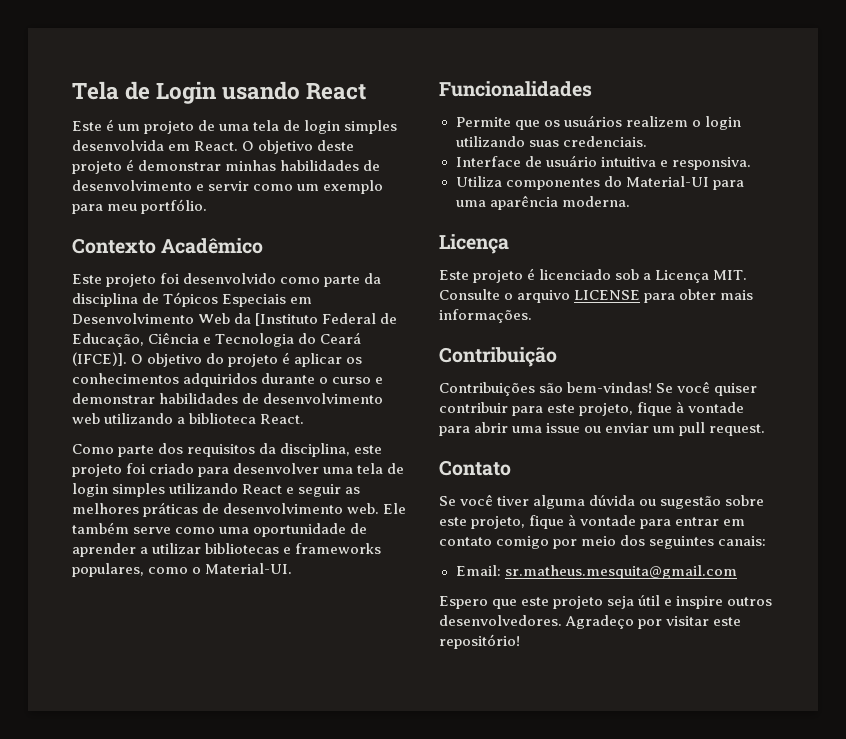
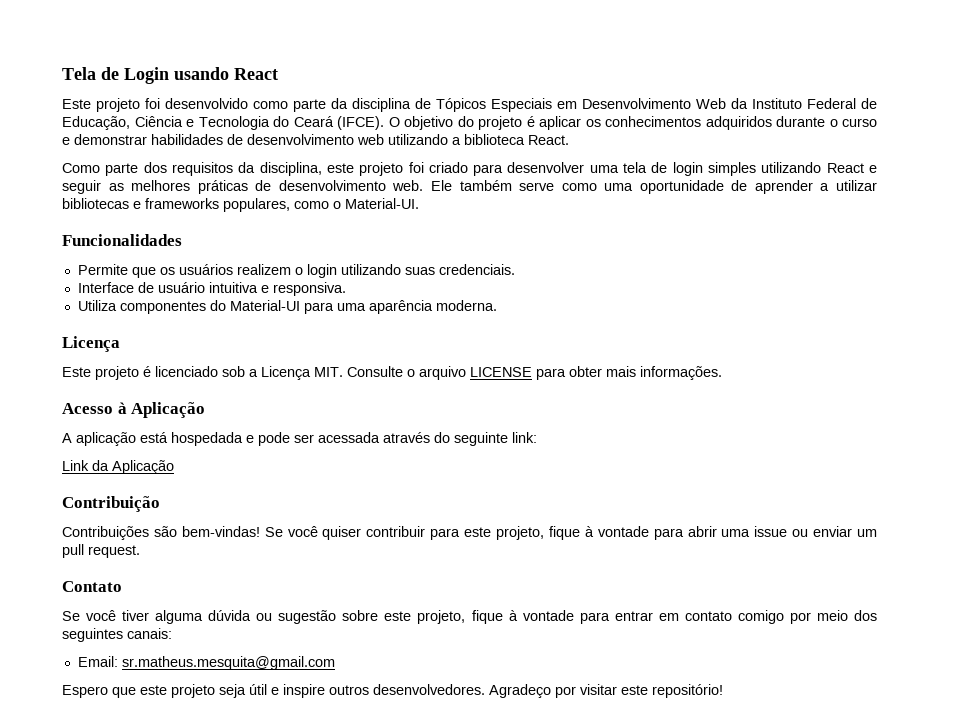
[72,119,398,134] [72,140,355,154] [72,159,381,174] [72,180,384,194] [72,199,208,214] [72,238,264,254] // Este é um projeto de uma tela de login simples desenvolvida em React. O objetivo deste projeto é demonstrar minhas habilidades de desenvolvimento e servir como um exemplo para meu portfólio. // Contexto Acadêmico -> (278, 74) none
[255,313,319,326] [Instituto -> [752,98,802,109] Instituto
[72,352,127,366] (IFCE)]. -> [337,116,384,130] (IFCE).
(532, 316) none -> [62,402,206,418] [62,432,537,446] [62,460,174,474] // Acesso à Aplicação // A aplicação está hospedada e pode ser acessada através do seguinte link: // Link da Aplicação

